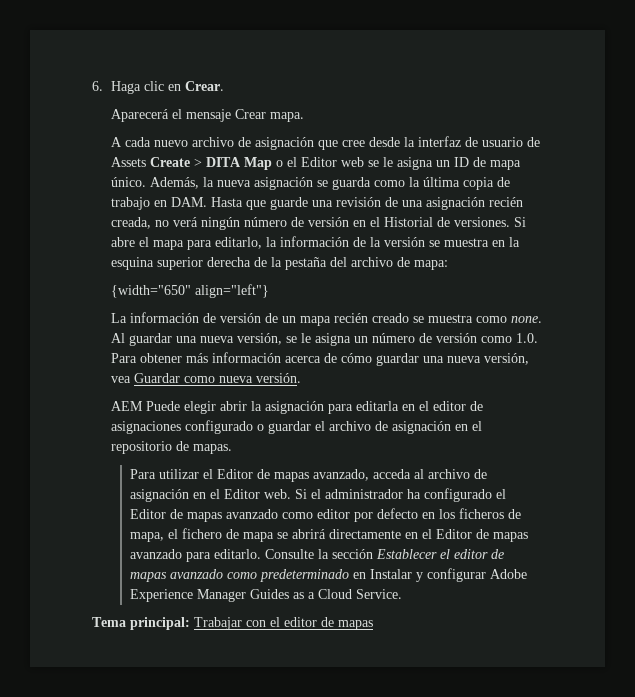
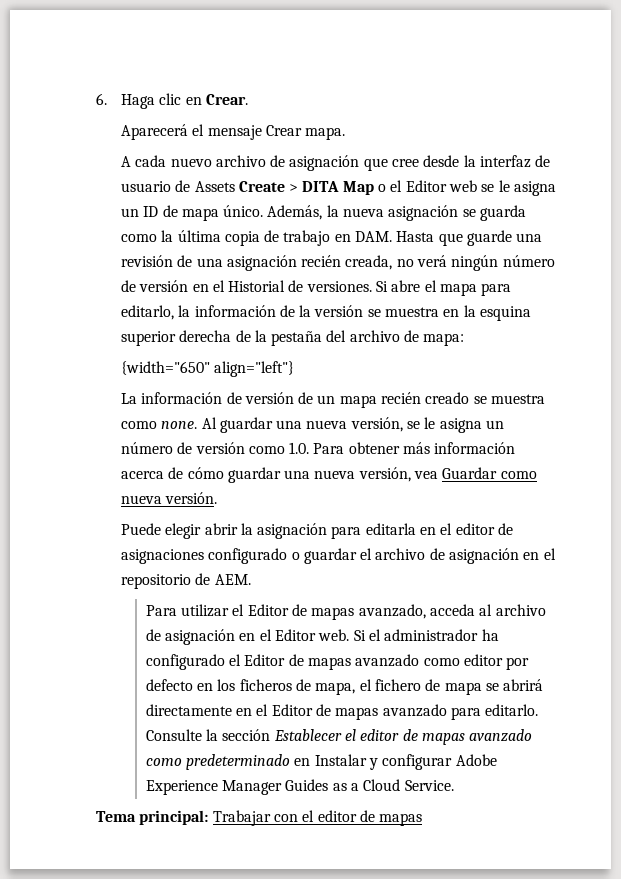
[110,401,143,411] AEM -> (218, 498) none
[192,444,232,454] mapas. -> [214,574,251,585] AEM.

